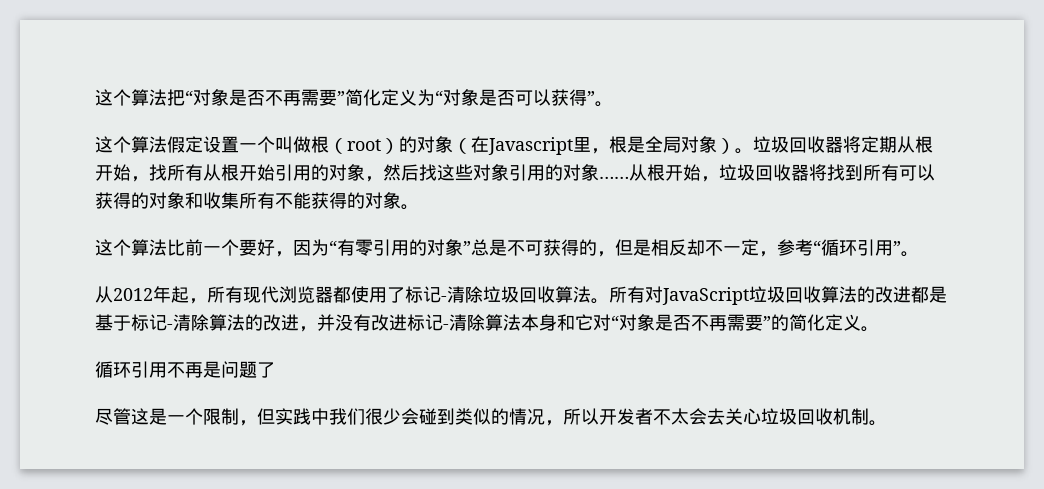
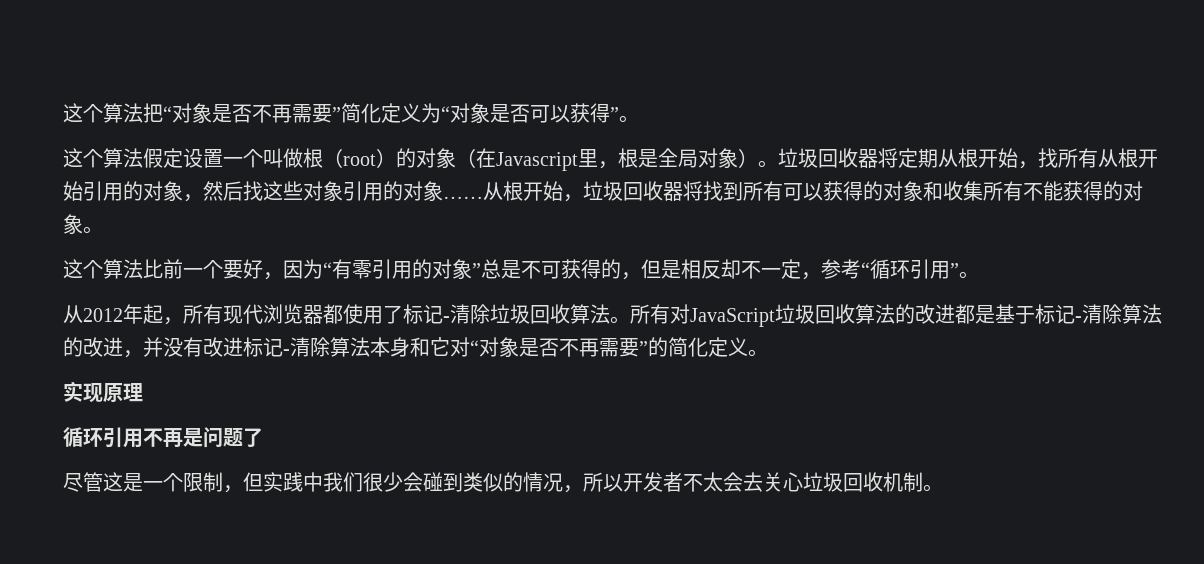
(879, 329) none -> [63,381,143,403] // 实现原理

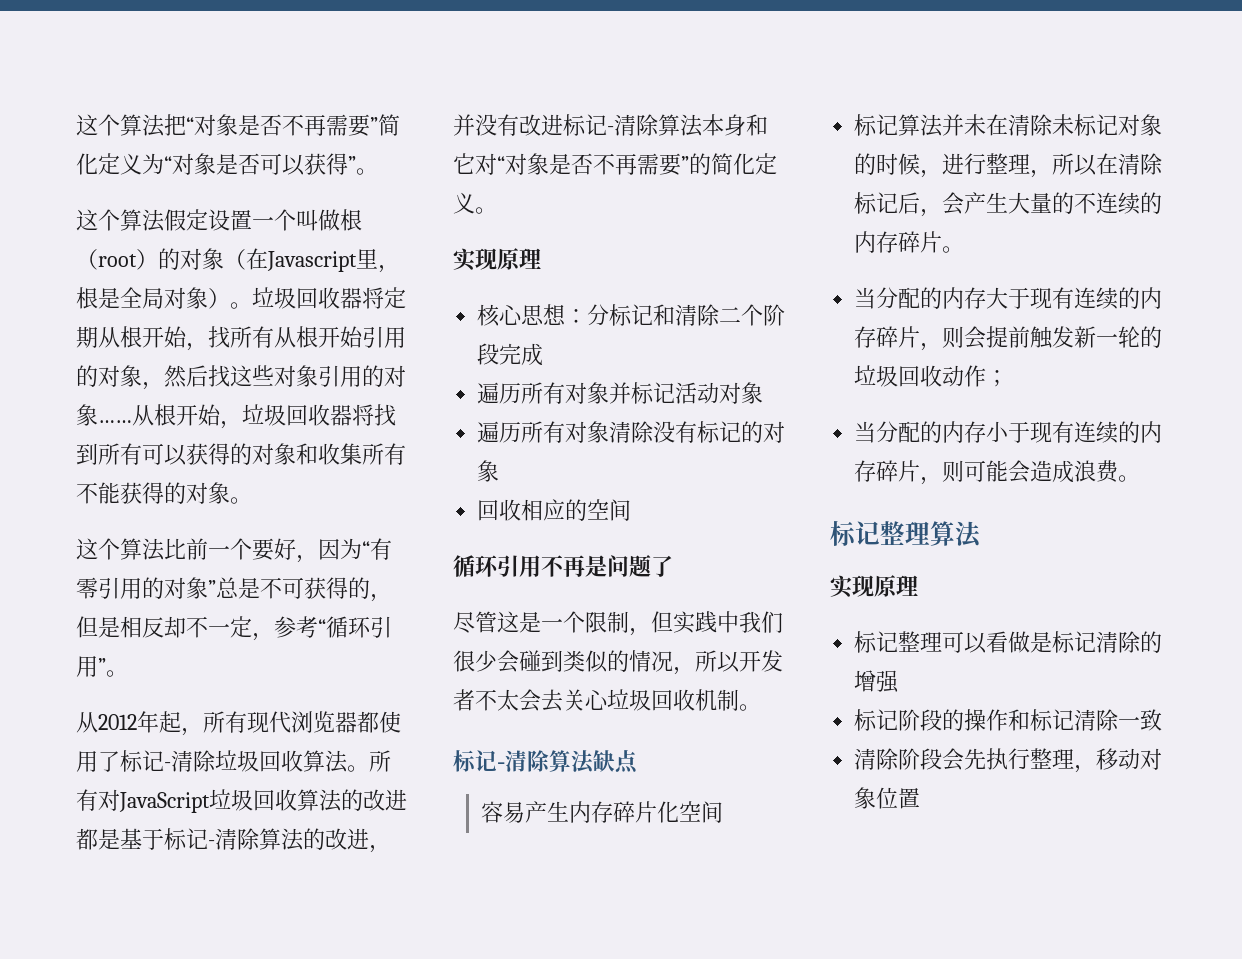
(143, 392) none -> [477,304,786,327] [477,343,544,366] [477,382,764,404] [477,421,786,443] [477,460,500,482] [477,499,632,521] // 核心思想：分标记和清除二个阶段完成 // 遍历所有对象并标记活动对象 // 遍历所有对象清除没有标记的对象 // 回收相应的空间
(943, 488) none -> [453,750,638,774] [481,801,724,823] [854,114,1163,137] [854,153,1164,178] [854,192,1163,217] [854,231,965,253] [854,287,1163,310] [854,326,1163,351] [854,365,1009,387] [854,421,1163,444] [854,460,1141,485] [830,521,982,548] [830,575,918,598] [854,631,1163,654] [854,670,900,693] [854,709,1163,731] [854,748,1163,773] [854,787,921,809] // 标记-清除算法缺点 // 容易产生内存碎片化空间 // 标记算法并未在清除未标记对象的时候，进行整理，所以在清除标记后，会产生大量的不连续的内存碎片。 // 当分配的内存大于现有连续的内存碎片，则会提前触发新一轮的垃圾回收动作； // 当分配的内存小于现有连续的内存碎片，则可能会造成浪费。 // 标记整理算法 // 实现原理 // 标记整理可以看做是标记清除的增强 // 标记阶段的操作和标记清除一致 // 清除阶段会先执行整理，移动对象位置

